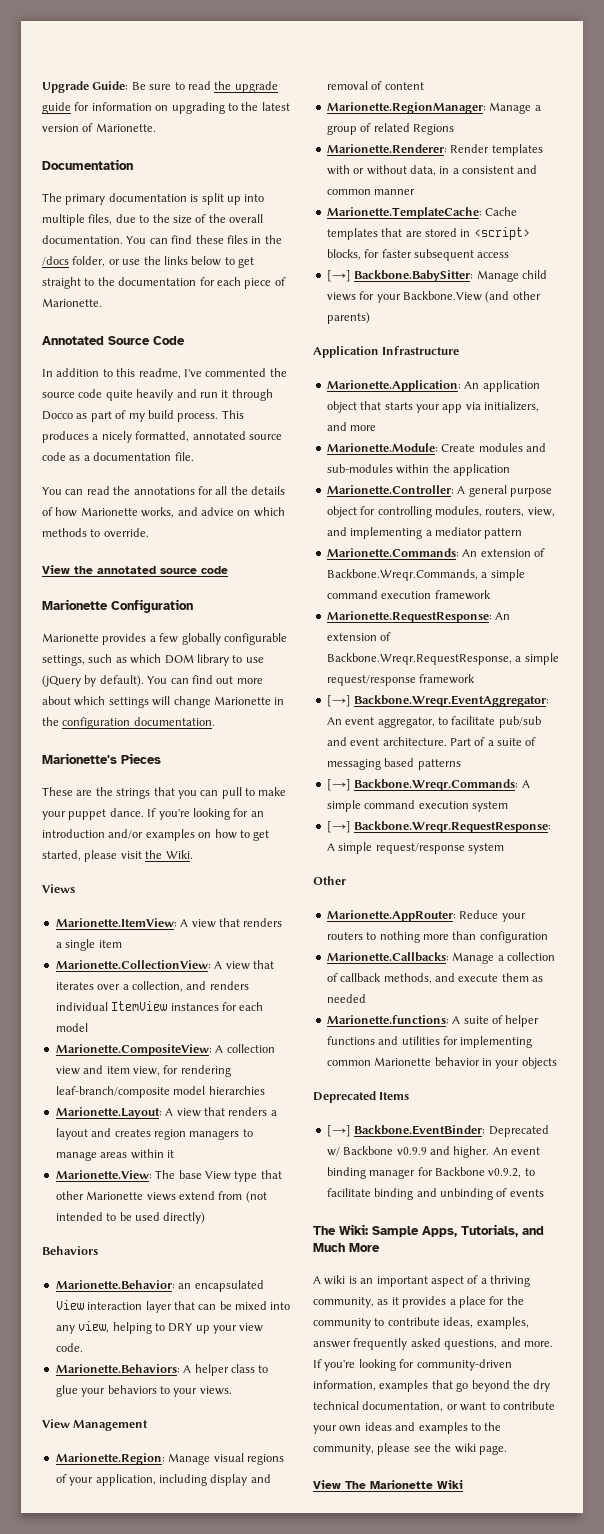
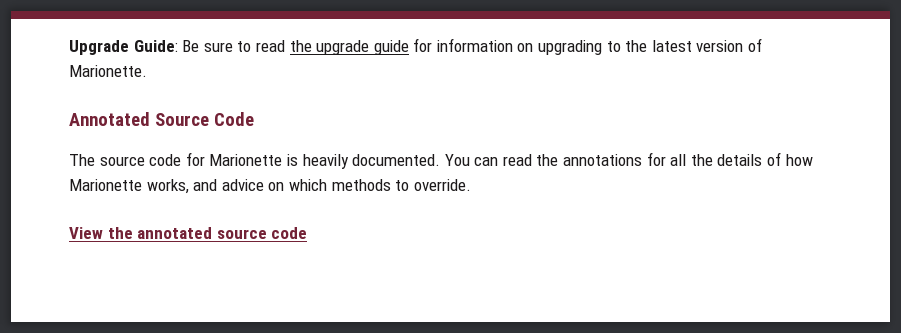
[42,159,133,170] [42,193,265,205] [42,214,263,226] [42,235,282,244] [42,256,254,268] [42,277,286,289] [42,298,102,307] [42,336,185,345] [42,368,287,379] [42,389,273,401] [42,410,244,422] [42,431,282,443] [42,452,194,461] Documentation // The primary documentation is split up into multiple files, due to the size of the overall documentation. You can find these files in the /docs folder, or use the links below to get straight to the documentation for each piece of Marionette. // Annotated Source Code // In addition to this readme, I've commented the source code quite heavily and run it through Docco as part of my build process. This produces a nicely formatted, annotated source code as a documentation file. // -> [69,112,254,126] [69,152,441,169] Annotated Source Code // The source code for Marionette is heavily documented.
[42,599,193,613] [42,633,287,645] [42,654,264,666] [42,675,263,687] [42,696,285,708] [42,717,215,729] [42,753,161,764] [42,787,287,799] [42,808,264,820] [42,829,270,841] [42,850,193,862] [42,884,75,893] [55,918,283,928] [55,939,122,951] [55,960,274,970] [55,981,249,992] [55,1001,264,1011] [55,1023,88,1032] [55,1044,275,1056] [55,1065,231,1077] [55,1086,265,1098] [55,1107,277,1119] [55,1128,253,1140] [55,1149,174,1161] [55,1170,282,1182] [55,1191,267,1203] [55,1212,206,1224] [42,1246,98,1255] [55,1280,264,1292] [55,1300,291,1313] [55,1321,264,1334] [55,1343,83,1352] [55,1364,269,1376] [55,1385,232,1397] [42,1419,149,1431] [55,1453,284,1465] [55,1474,271,1486] [326,81,424,90] [326,102,541,114] [326,123,454,135] [326,144,543,156] [326,165,538,176] [326,189,416,195] [326,207,518,219] [326,227,530,240] [326,249,510,261] [326,270,547,282] [326,291,541,303] [326,312,370,324] [313,346,460,358] [326,380,540,392] [326,401,539,413] [326,422,377,431] [326,443,546,452] [326,464,510,476] [326,485,552,497] [326,506,555,518] [326,527,523,539] [326,548,545,557] [326,569,525,581] [326,590,491,600] [326,611,511,623] [326,632,392,641] [326,653,559,665] [326,674,476,686] [326,695,550,707] [326,716,541,728] [326,737,537,746] [326,758,461,770] [326,779,530,791] [326,800,508,812] [326,821,552,833] [326,842,504,854] [313,876,346,885] [326,910,526,922] [326,931,548,943] [326,952,555,964] [326,973,543,984] [326,994,366,1003] [326,1015,540,1027] [326,1036,533,1048] [326,1057,557,1069] [313,1091,410,1103] [326,1125,549,1137] [326,1146,540,1158] [326,1167,535,1179] [326,1188,544,1200] [313,1224,544,1237] [313,1243,380,1252] [313,1275,530,1287] [313,1296,524,1308] [313,1317,529,1329] [313,1338,553,1350] [313,1359,512,1371] [313,1380,551,1392] [313,1401,555,1412] [313,1422,502,1434] [313,1443,507,1455] [313,1480,463,1489] // Marionette Configuration // Marionette provides a few globally configurable settings, such as which DOM library to use (jQuery by default). You can find out more about which settings will change Marionette in the configuration documentation. // Marionette's Pieces // These are the strings that you can pull to make your puppet dance. If you're looking for an introduction and/or examples on how to get started, please visit the Wiki. // Views // Marionette.ItemView: A view that renders a single item // Marionette.CollectionView: A view that iterates over a collection, and renders individual ItemView instances for each model // Marionette.CompositeView: A collection view and item view, for rendering leaf-branch/composite model hierarchies // Marionette.Layout: A view that renders a layout and creates region managers to manage areas within it // Marionette.View: The base View type that other Marionette views extend from (not intended to be used directly) // Behaviors // Marionette.Behavior: an encapsulated View interaction layer that can be mixed into any view, helping to DRY up your view code. // Marionette.Behaviors: A helper class to glue your behaviors to your views. // View Management // Marionette.Region: Manage visual regions of your application, including display and removal of content // Marionette.RegionManager: Manage a group of related Regions // Marionette.Renderer: Render templates with or without data, in a consistent and common manner // Marionette.TemplateCache: Cache templates that are stored in <script> blocks, for faster subsequent access // [→] Backbone.BabySitter: Manage child views for your Backbone.View (and other parents) // Application Infrastructure // Marionette.Application: An application object that starts your app via initializers, and more // Marionette.Module: Create modules and sub-modules within the application // Marionette.Controller: A general purpose object for controlling modules, routers, view, and implementing a mediator pattern // Marionette.Commands: An extension of Backbone.Wreqr.Commands, a simple command execution framework // Marionette.RequestResponse: An extension of Backbone.Wreqr.RequestResponse, a simple request/response framework // [→] Backbone.Wreqr.EventAggregator: An event aggregator, to facilitate pub/sub and event architecture. Part of a suite of messaging based patterns // [→] Backbone.Wreqr.Commands: A simple command execution system // [→] Backbone.Wreqr.RequestResponse: A simple request/response system // Other // Marionette.AppRouter: Reduce your routers to nothing more than configuration // Marionette.Callbacks: Manage a collection of callback methods, and execute them as needed // Marionette.functions: A suite of helper functions and utilities for implementing common Marionette behavior in your objects // Deprecated Items // [→] Backbone.EventBinder: Deprecated w/ Backbone v0.9.9 and higher. An event binding manager for Backbone v0.9.2, to facilitate binding and unbinding of events // The Wiki: Sample Apps, Tutorials, and Much More // A wiki is an important aspect of a thriving community, as it provides a place for the community to contribute ideas, examples, answer frequently asked questions, and more. If you're looking for community-driven information, examples that go beyond the dry technical documentation, or want to contribute your own ideas and examples to the community, please see the wiki page. // View The Marionette Wiki -> (308, 233) none

